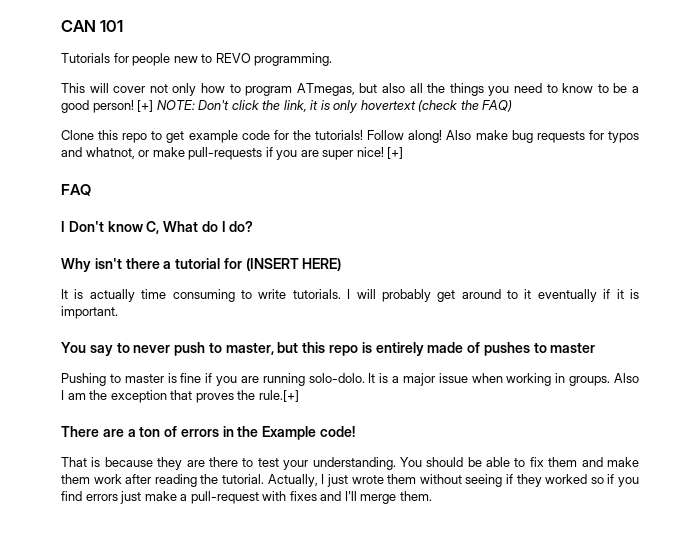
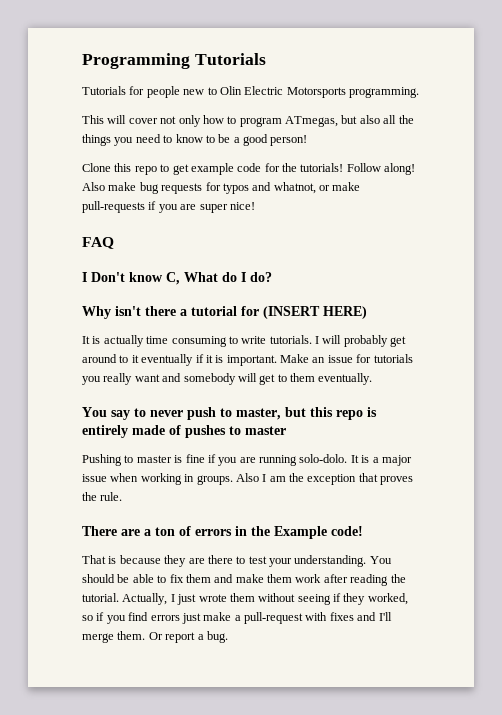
[61,20,124,32] CAN 101 -> [82,53,266,69] Programming Tutorials
[215,53,251,63] REVO -> [219,86,346,98] Olin Electric Motorsports
[137,100,513,113] [+] NOTE: Don't click the link, it is only hovertext (check the FAQ) -> (308, 140) none
[387,147,404,159] [+] -> (255, 206) none
(118, 312) none -> [280,354,413,363] [82,373,373,385] Make an issue for tutorials you really want and somebody will get to them eventually.
[258,390,299,402] rule.[+] -> [100,492,123,501] rule.
[545,474,588,484] worked -> [367,593,408,605] worked,
(432, 496) none -> [148,631,228,643] Or report a bug.

